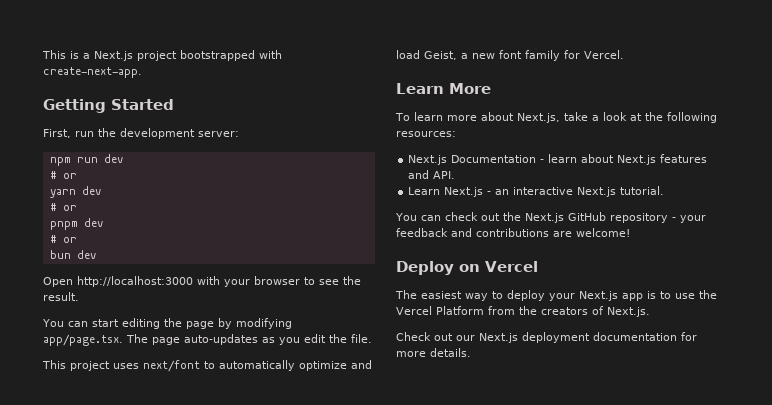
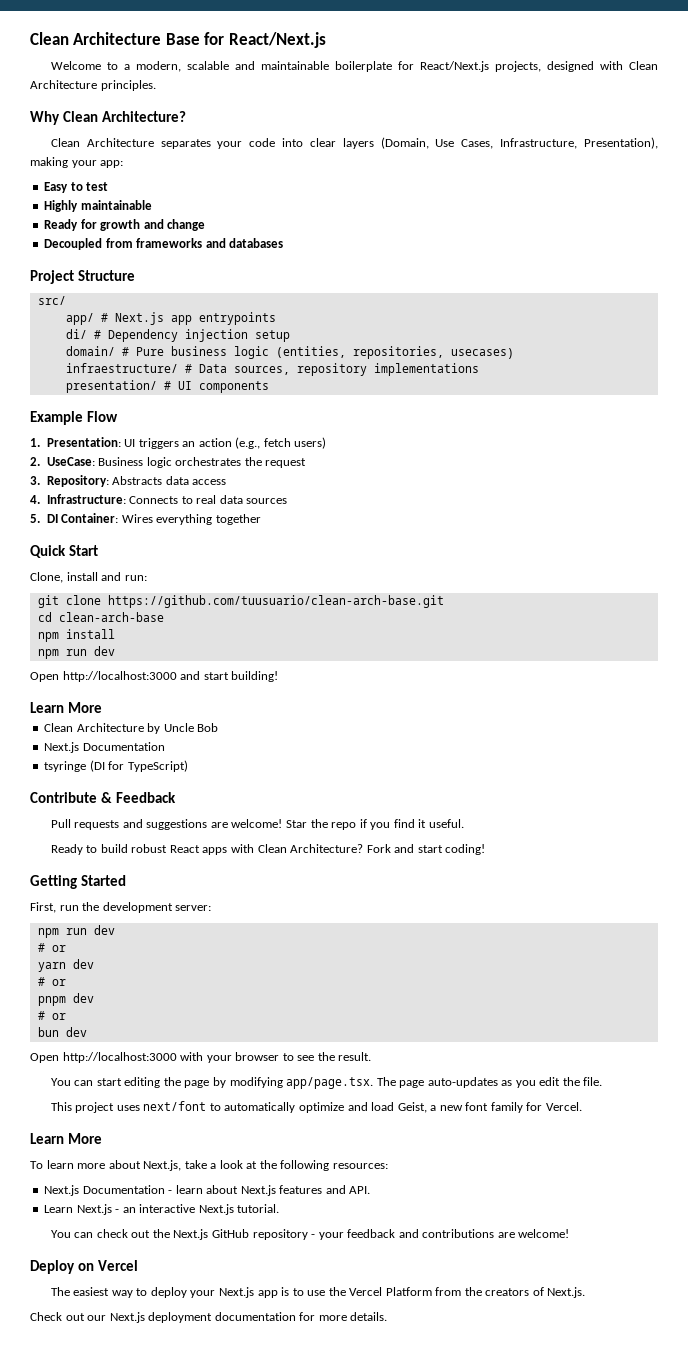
[42,50,282,61] [43,67,142,78] This is a Next.js project bootstrapped with create-next-app. -> [30,32,326,48] [50,61,658,72] [30,80,156,91] [30,111,187,125] [50,137,658,149] [30,157,124,168] [44,182,109,193] [44,200,152,212] [44,219,206,231] [44,238,284,250] [30,270,136,284] [37,296,66,305] [65,312,276,325] [65,329,290,342] [65,346,514,359] [65,363,479,376] [65,380,269,393] [30,411,119,425] [30,437,327,449] [30,457,307,468] [30,475,227,487] [30,494,288,504] [30,513,261,525] [30,545,99,558] [30,572,147,583] [37,595,444,608] [37,612,164,622] [37,629,115,642] [37,646,115,659] [30,671,279,682] [30,702,103,713] [44,723,219,734] [44,742,165,753] [44,760,188,772] [30,792,177,803] [50,819,464,830] [50,844,486,855] Clean Architecture Base for React/Next.js // Welcome to a modern, scalable and maintainable boilerplate for React/Next.js projects, designed with Clean Architecture principles. // Why Clean Architecture? // Clean Architecture separates your code into clear layers (Domain, Use Cases, Infrastructure, Presentation), making your app: // Easy to test // Highly maintainable // Ready for growth and change // Decoupled from frameworks and databases // Project Structure // src/ // app/ # Next.js app entrypoints // di/ # Dependency injection setup // domain/ # Pure business logic (entities, repositories, usecases) // infraestructure/ # Data sources, repository implementations // presentation/ # UI components // Example Flow // 1. Presentation: UI triggers an action (e.g., fetch users) // 2. UseCase: Business logic orchestrates the request // 3. Repository: Abstracts data access // 4. Infrastructure: Connects to real data sources // 5. DI Container: Wires everything together // Quick Start // Clone, install and run: // git clone https://github.com/tuusuario/clean-arch-base.git // cd clean-arch-base // npm install // npm run dev // Open http://localhost:3000 and start building! // Learn More // Clean Architecture by Uncle Bob // Next.js Documentation // tsyringe (DI for TypeScript) // Contribute & Feedback // Pull requests and suggestions are welcome! Star the repo if you find it useful. // Ready to build robust React apps with Clean Architecture? Fork and start coding!

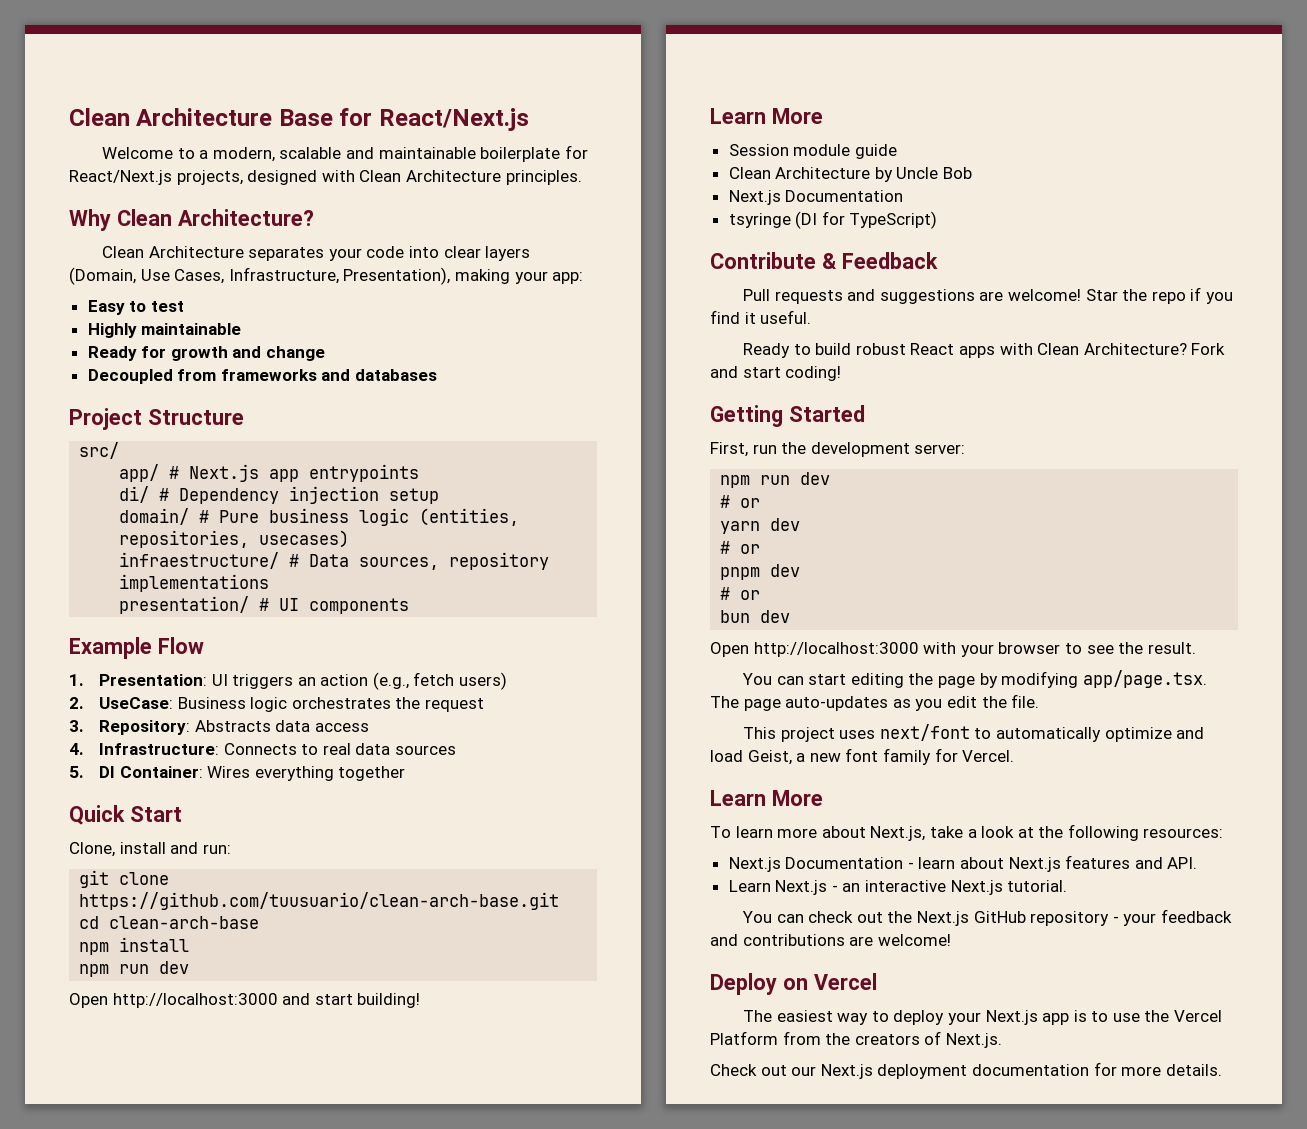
(103, 707) none -> [728,144,897,159] // Session module guide

